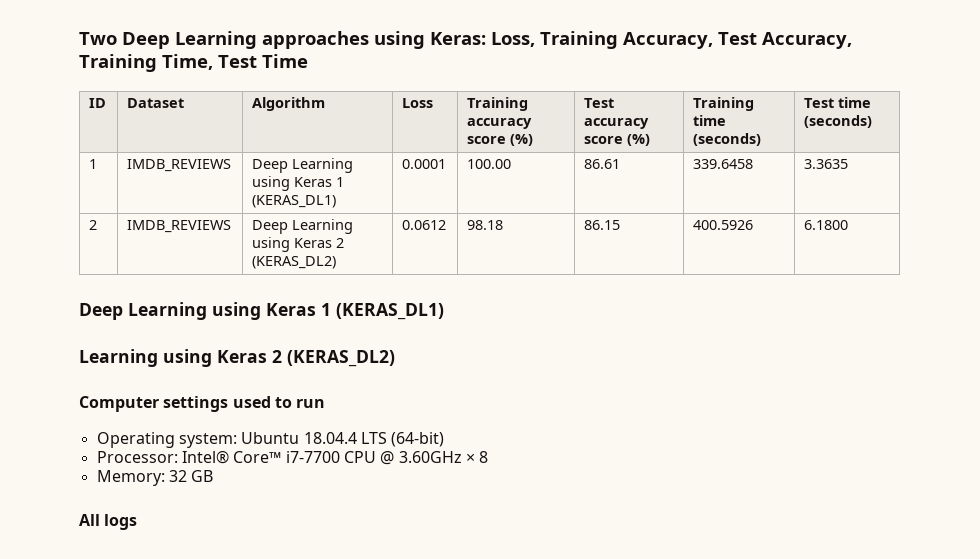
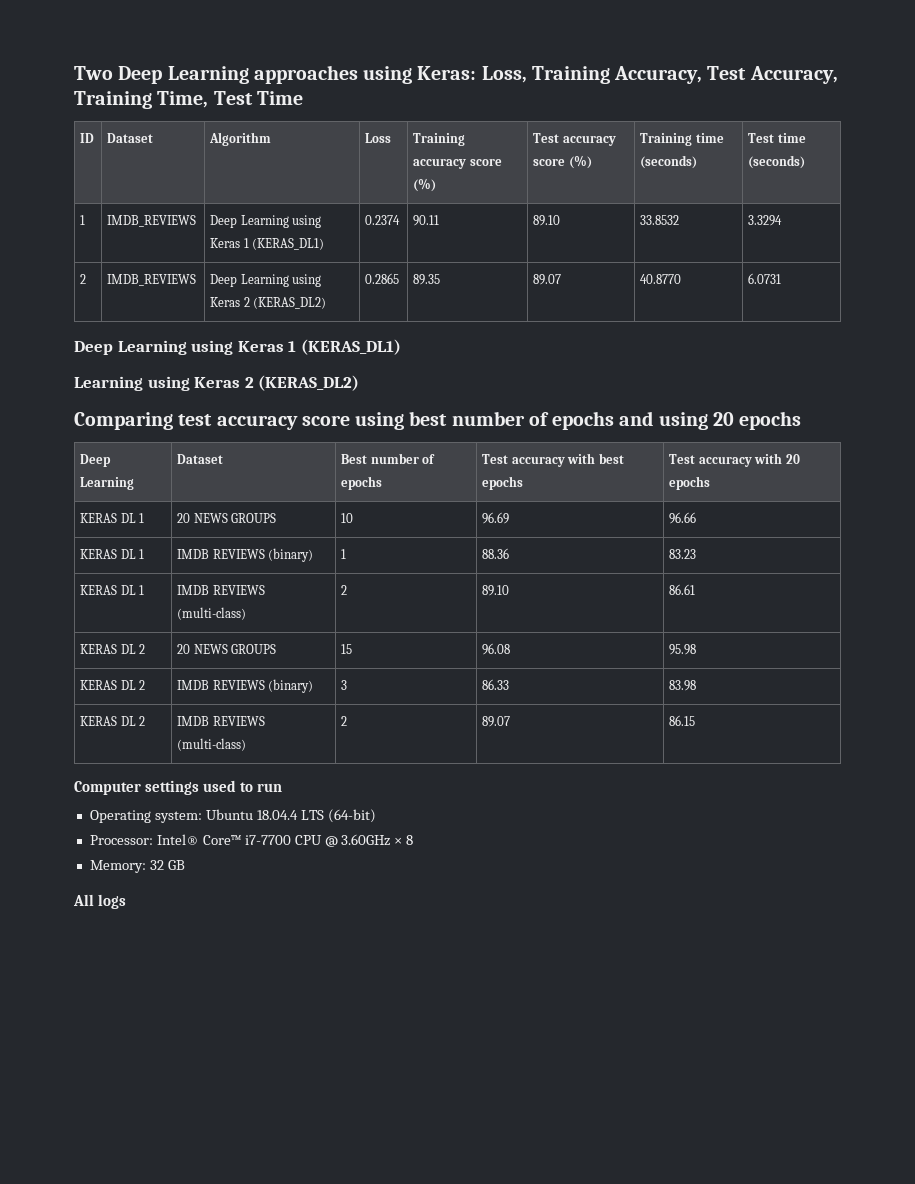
[402,159,447,169] [467,159,512,169] [584,159,621,169] [693,159,754,169] [804,159,849,169] 0.0001 | 100.00 | 86.61 | 339.6458 | 3.3635 -> [365,215,401,225] [413,215,440,226] [533,215,561,226] [640,215,680,225] [748,215,783,226] 0.2374 | 90.11 | 89.10 | 33.8532 | 3.3294
[402,220,447,230] [467,220,504,230] [584,220,621,230] [693,220,754,230] [804,220,849,230] 0.0612 | 98.18 | 86.15 | 400.5926 | 6.1800 -> [365,273,400,284] [413,274,441,285] [533,274,562,285] [640,274,682,284] [748,273,782,284] 0.2865 | 89.35 | 89.07 | 40.8770 | 6.0731
(395, 358) none -> [74,411,802,430] [80,454,112,467] [80,477,135,490] [177,454,224,464] [341,453,436,464] [341,476,383,490] [482,453,624,467] [482,476,524,490] [669,453,800,467] [669,476,711,490] [80,513,145,523] [177,513,277,523] [341,513,354,523] [482,512,510,524] [669,512,697,524] [80,549,145,559] [177,548,314,562] [341,549,347,559] [482,548,510,559] [669,549,697,559] [80,585,145,595] [177,585,265,595] [177,607,247,620] [341,585,348,595] [482,585,510,596] [669,584,696,595] [80,644,146,654] [177,644,277,654] [341,644,353,654] [482,643,511,655] [669,644,697,655] [80,680,146,690] [177,679,314,693] [341,680,348,690] [482,679,510,690] [669,680,697,691] [80,716,146,726] [177,716,265,726] [177,738,247,751] [341,716,348,726] [482,716,511,727] [669,715,696,726] // Comparing test accuracy score using best number of epochs and using 20 epochs // Deep Learning | Dataset | Best number of epochs | Test accuracy with best epochs | Test accuracy with 20 epochs // KERAS DL 1 | 20 NEWS GROUPS | 10 | 96.69 | 96.66 // KERAS DL 1 | IMDB REVIEWS (binary) | 1 | 88.36 | 83.23 // KERAS DL 1 | IMDB REVIEWS (multi-class) | 2 | 89.10 | 86.61 // KERAS DL 2 | 20 NEWS GROUPS | 15 | 96.08 | 95.98 // KERAS DL 2 | IMDB REVIEWS (binary) | 3 | 86.33 | 83.98 // KERAS DL 2 | IMDB REVIEWS (multi-class) | 2 | 89.07 | 86.15

